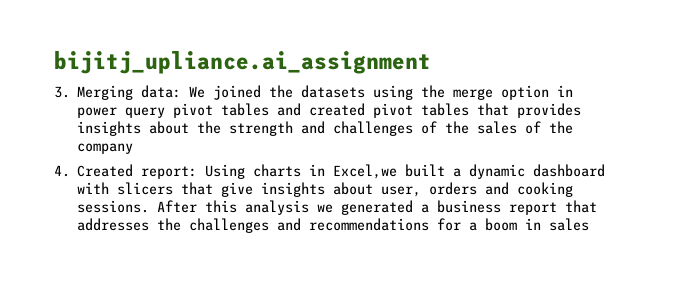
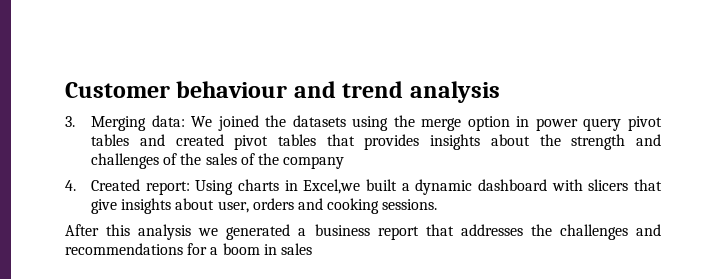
[54,51,431,74] bijitj_upliance.ai_assignment -> [65,81,500,103] Customer behaviour and trend analysis
(150, 206) none -> (438, 204) //

